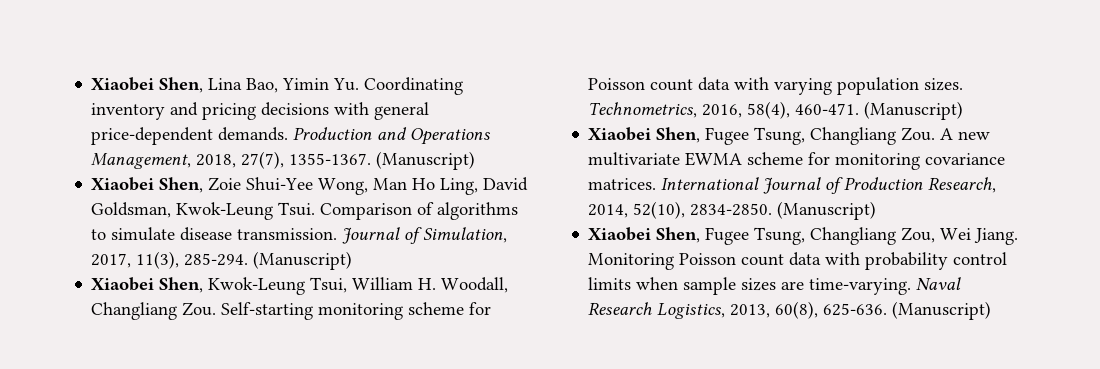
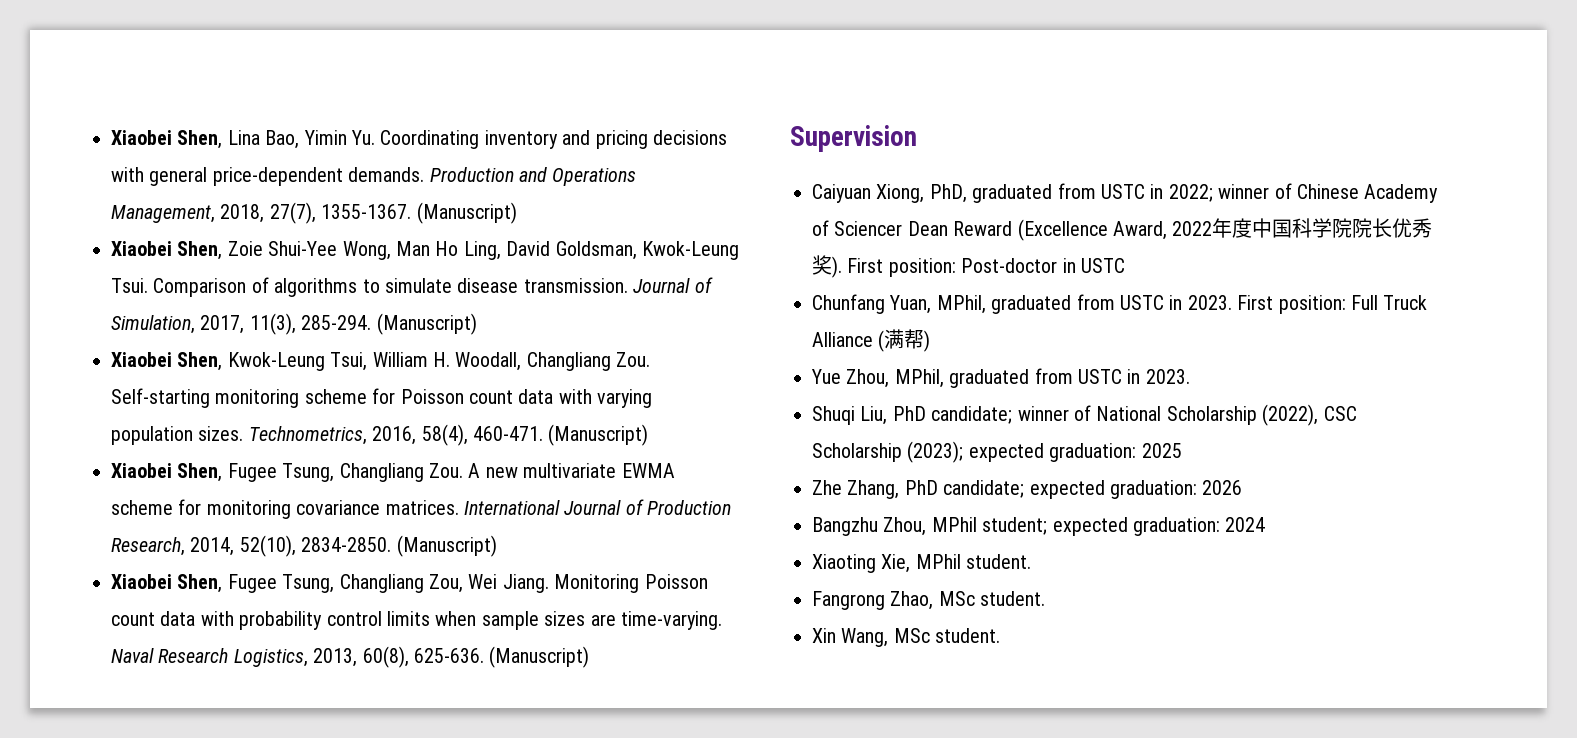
(992, 310) none -> [790,125,917,152] [812,183,1439,203] [812,218,1433,241] [812,255,1125,278] [812,294,1428,314] [812,329,931,352] [811,368,1190,388] [812,404,1357,426] [812,441,1182,463] [812,480,1243,499] [812,517,1266,536] [812,554,1032,573] [812,591,1046,610] [812,628,1001,647] // Supervision // Caiyuan Xiong, PhD, graduated from USTC in 2022; winner of Chinese Academy of Sciencer Dean Reward (Excellence Award, 2022年度中国科学院院长优秀奖). First position: Post-doctor in USTC // Chunfang Yuan, MPhil, graduated from USTC in 2023. First position: Full Truck Alliance (满帮) // Yue Zhou, MPhil, graduated from USTC in 2023. // Shuqi Liu, PhD candidate; winner of National Scholarship (2022), CSC Scholarship (2023); expected graduation: 2025 // Zhe Zhang, PhD candidate; expected graduation: 2026 // Bangzhu Zhou, MPhil student; expected graduation: 2024 // Xiaoting Xie, MPhil student. // Fangrong Zhao, MSc student. // Xin Wang, MSc student.

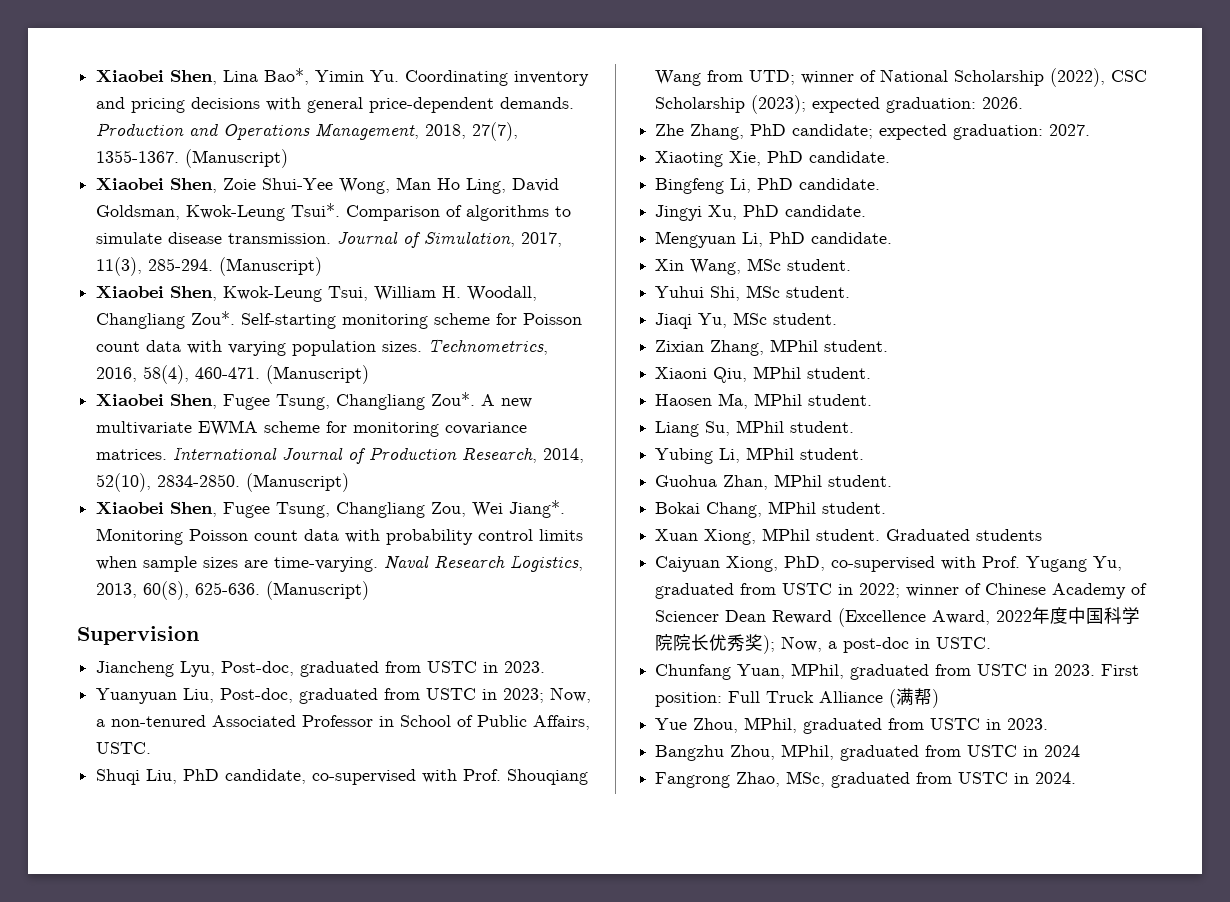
[265,130,300,149] Bao, -> [264,68,310,85] Bao*,
[111,278,148,293] Tsui. -> [291,203,341,217] Tsui*.
[616,352,651,367] Zou. -> [191,311,236,325] Zou*.
[429,463,463,478] Zou. -> [431,392,476,406] Zou*.
[502,574,549,593] Jiang. -> [509,500,566,518] Jiang*.
[812,184,967,203] Caiyuan Xiong, PhD, -> [96,661,546,677] [96,687,592,704] [96,715,591,730] [96,742,152,754] [96,769,589,785] [655,68,1148,87] [655,95,1024,114] [655,124,1091,140] [655,151,891,167] [655,178,881,194] [655,205,867,221] [655,231,893,248] [655,258,852,275] [655,285,851,301] [655,312,838,329] [655,339,889,356] [655,366,872,383] [655,393,873,409] [655,420,855,437] [655,447,865,464] [655,474,893,490] [655,501,887,518] [655,528,1043,545] [655,556,1123,572] Jiancheng Lyu, Post-doc, graduated from USTC in 2023. // Yuanyuan Liu, Post-doc, graduated from USTC in 2023; Now, a non-tenured Associated Professor in School of Public Affairs, USTC. // Shuqi Liu, PhD candidate, co-supervised with Prof. Shouqiang Wang from UTD; winner of National Scholarship (2022), CSC Scholarship (2023); expected graduation: 2026. // Zhe Zhang, PhD candidate; expected graduation: 2027. // Xiaoting Xie, PhD candidate. // Bingfeng Li, PhD candidate. // Jingyi Xu, PhD candidate. // Mengyuan Li, PhD candidate. // Xin Wang, MSc student. // Yuhui Shi, MSc student. // Jiaqi Yu, MSc student. // Zixian Zhang, MPhil student. // Xiaoni Qiu, MPhil student. // Haosen Ma, MPhil student. // Liang Su, MPhil student. // Yubing Li, MPhil student. // Guohua Zhan, MPhil student. // Bokai Chang, MPhil student. // Xuan Xiong, MPhil student. Graduated students // Caiyuan Xiong, PhD, co-supervised with Prof. Yugang Yu,
[832,256,1125,278] ). First position: Post-doctor in USTC -> [763,635,992,654] ); Now, a post-doc in USTC.
[812,404,1357,426] [812,441,1182,463] [812,480,1243,499] [812,517,1266,536] [812,554,1032,573] [812,591,1046,610] [812,628,1001,647] Shuqi Liu, PhD candidate; winner of National Scholarship (2022), CSC Scholarship (2023); expected graduation: 2025 // Zhe Zhang, PhD candidate; expected graduation: 2026 // Bangzhu Zhou, MPhil student; expected graduation: 2024 // Xiaoting Xie, MPhil student. // Fangrong Zhao, MSc student. // Xin Wang, MSc student. -> [655,744,1081,761] [655,771,1077,788] Bangzhu Zhou, MPhil, graduated from USTC in 2024 // Fangrong Zhao, MSc, graduated from USTC in 2024.

